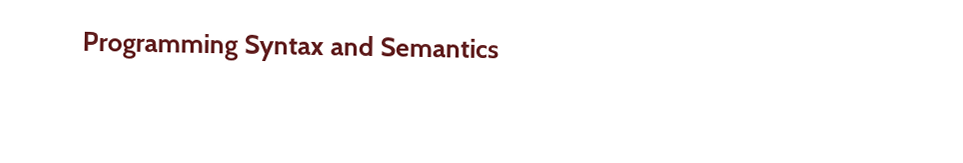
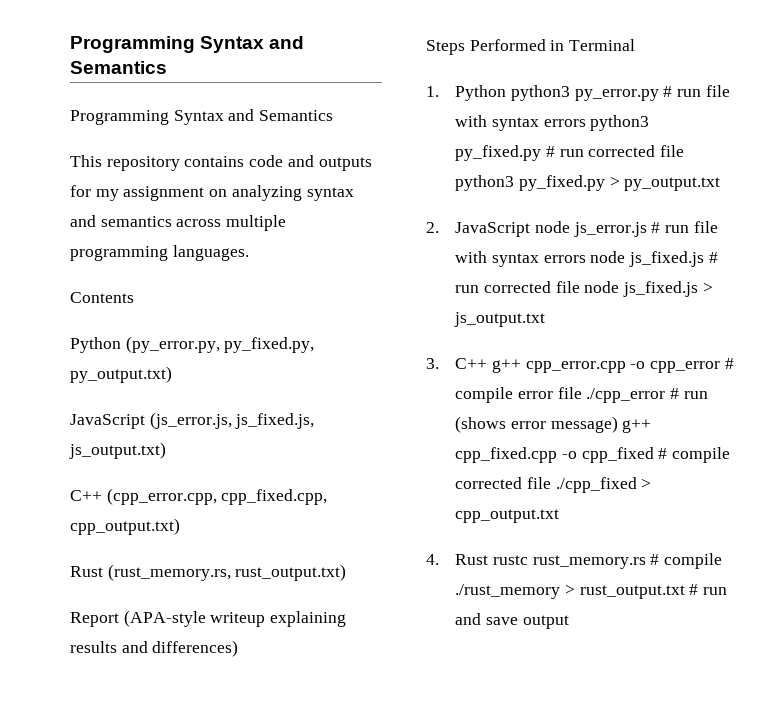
[82,31,500,63] Programming Syntax and Semantics -> [70,36,305,53] [70,61,167,74] [70,109,334,125] [70,155,372,171] [70,185,354,201] [70,215,287,231] [70,245,249,261] [70,292,134,303] [70,336,315,353] [70,366,172,383] [70,412,315,429] [69,442,166,459] [70,488,328,505] [70,518,180,535] [70,564,347,581] [70,610,347,627] [70,640,239,657] [426,39,636,55] [426,85,730,101] [455,115,650,131] [455,145,685,161] [455,175,721,191] [426,221,718,237] [455,251,718,267] [455,281,713,297] [454,312,546,327] [426,358,734,373] [455,387,708,403] [455,416,652,433] [455,447,731,463] [455,477,652,493] [455,509,560,523] [426,553,723,569] [455,584,728,599] [455,613,569,629] Programming Syntax and Semantics // Programming Syntax and Semantics // This repository contains code and outputs for my assignment on analyzing syntax and semantics across multiple programming languages. // Contents // Python (py_error.py, py_fixed.py, py_output.txt) // JavaScript (js_error.js, js_fixed.js, js_output.txt) // C++ (cpp_error.cpp, cpp_fixed.cpp, cpp_output.txt) // Rust (rust_memory.rs, rust_output.txt) // Report (APA-style writeup explaining results and differences) // Steps Performed in Terminal // 1. Python python3 py_error.py # run file with syntax errors python3 py_fixed.py # run corrected file python3 py_fixed.py > py_output.txt // 2. JavaScript node js_error.js # run file with syntax errors node js_fixed.js # run corrected file node js_fixed.js > js_output.txt // 3. C++ g++ cpp_error.cpp -o cpp_error # compile error file ./cpp_error # run (shows error message) g++ cpp_fixed.cpp -o cpp_fixed # compile corrected file ./cpp_fixed > cpp_output.txt // 4. Rust rustc rust_memory.rs # compile ./rust_memory > rust_output.txt # run and save output

